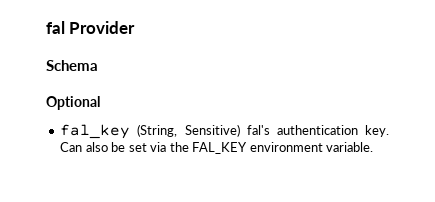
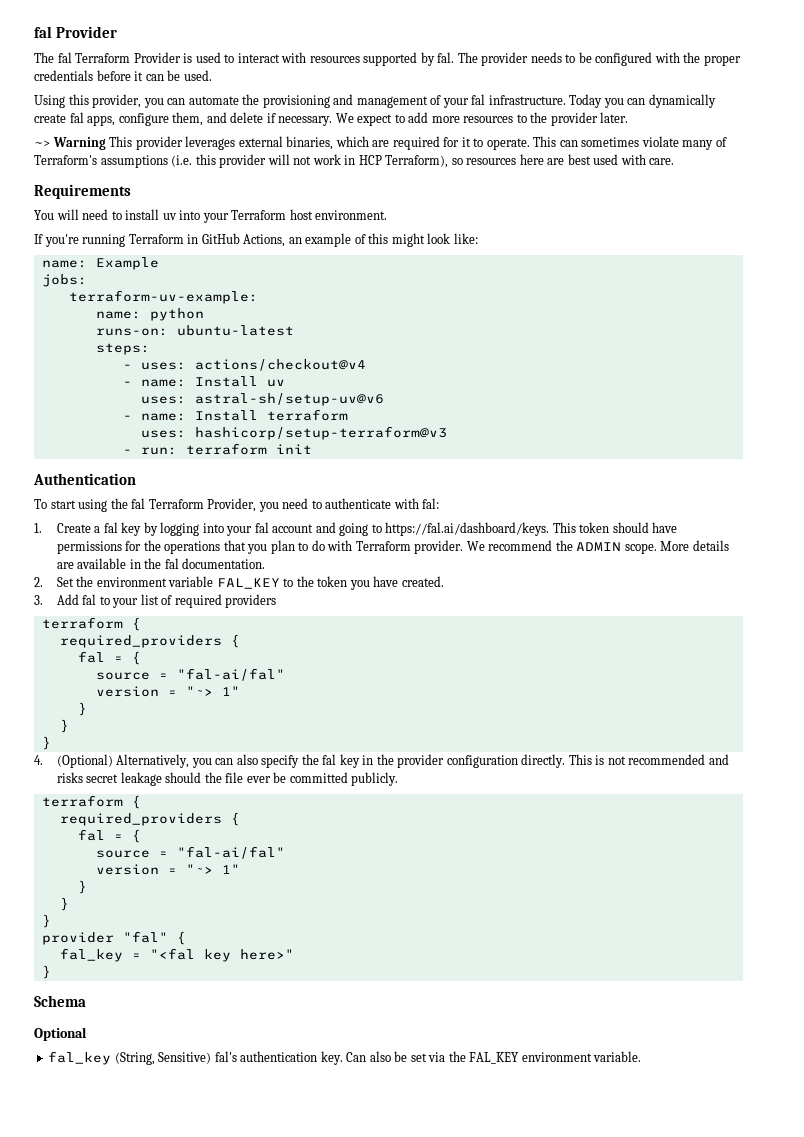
(136, 27) none -> [34,52,741,66] [34,70,212,81] [34,94,716,108] [34,112,629,126] [34,136,727,150] [34,154,675,168] [34,184,131,199] [34,209,388,223] [34,233,478,247] [41,257,159,270] [41,274,87,287] [68,290,258,304] [95,308,204,321] [95,325,294,336] [95,343,150,355] [122,359,366,371] [122,376,285,387] [140,393,384,406] [122,409,348,421] [140,426,447,440] [122,443,312,455] [33,473,136,485] [34,498,440,512] [34,522,678,536] [56,540,729,554] [56,558,266,569] [34,576,444,590] [34,594,277,608] [41,617,141,631] [59,634,240,648] [77,651,141,665] [95,668,285,681] [95,686,240,697] [77,702,87,716] [59,719,69,733] [41,736,51,750] [34,754,729,768] [56,772,399,786] [41,795,141,809] [59,812,240,826] [77,829,141,843] [95,846,285,859] [95,864,240,875] [77,880,87,894] [59,897,69,911] [41,914,51,928] [41,931,186,945] [59,948,294,962] [41,965,51,979] // The fal Terraform Provider is used to interact with resources supported by fal. The provider needs to be configured with the proper credentials before it can be used. // Using this provider, you can automate the provisioning and management of your fal infrastructure. Today you can dynamically create fal apps, configure them, and delete if necessary. We expect to add more resources to the provider later. // ~> Warning This provider leverages external binaries, which are required for it to operate. This can sometimes violate many of Terraform's assumptions (i.e. this provider will not work in HCP Terraform), so resources here are best used with care. // Requirements // You will need to install uv into your Terraform host environment. // If you're running Terraform in GitHub Actions, an example of this might look like: // name: Example // jobs: // terraform-uv-example: // name: python // runs-on: ubuntu-latest // steps: // - uses: actions/checkout@v4 // - name: Install uv // uses: astral-sh/setup-uv@v6 // - name: Install terraform // uses: hashicorp/setup-terraform@v3 // - run: terraform init // Authentication // To start using the fal Terraform Provider, you need to authenticate with fal: // 1. Create a fal key by logging into your fal account and going to https://fal.ai/dashboard/keys. This token should have permissions for the operations that you plan to do with Terraform provider. We recommend the ADMIN scope. More details are available in the fal documentation. // 2. Set the environment variable FAL_KEY to the token you have created. // 3. Add fal to your list of required providers // terraform { // required_providers { // fal = { // source = "fal-ai/fal" // version = "~> 1" // } // } // } // 4. (Optional) Alternatively, you can also specify the fal key in the provider configuration directly. This is not recommended and risks secret leakage should the file ever be committed publicly. // terraform { // required_providers { // fal = { // source = "fal-ai/fal" // version = "~> 1" // } // } // } // provider "fal" { // fal_key = "<fal key here>" // }

